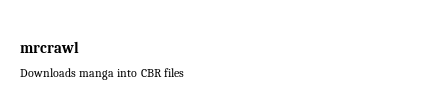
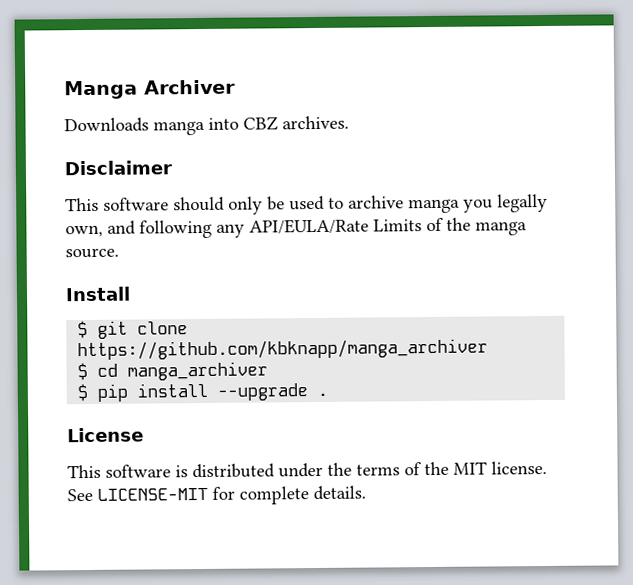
[20,41,79,53] mrcrawl -> [64,79,236,100] Manga Archiver
[140,68,184,77] CBR files -> [243,115,349,131] [64,160,172,176] [65,193,548,215] [65,217,527,239] [65,247,119,259] [65,286,131,302] [77,320,189,339] [77,338,489,361] [77,361,269,381] [77,382,329,402] [67,427,144,443] [67,460,547,479] [67,485,366,505] CBZ archives. // Disclaimer // This software should only be used to archive manga you legally own, and following any API/EULA/Rate Limits of the manga source. // Install // $ git clone https://github.com/kbknapp/manga_archiver // $ cd manga_archiver // $ pip install --upgrade . // License // This software is distributed under the terms of the MIT license. See LICENSE-MIT for complete details.

